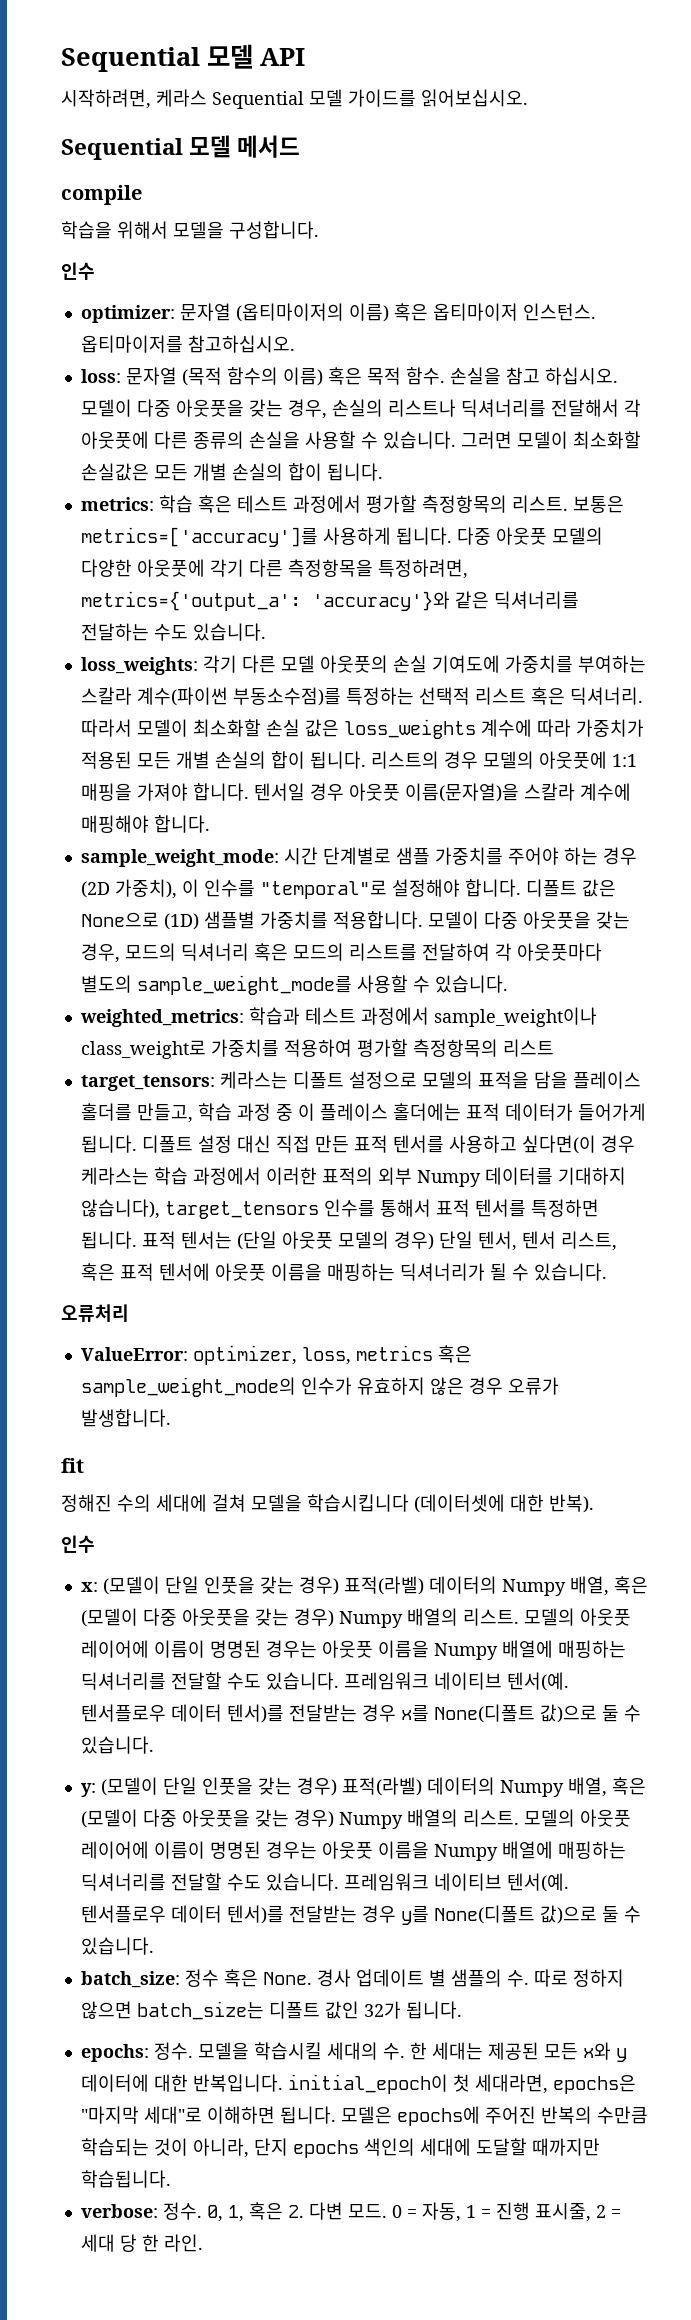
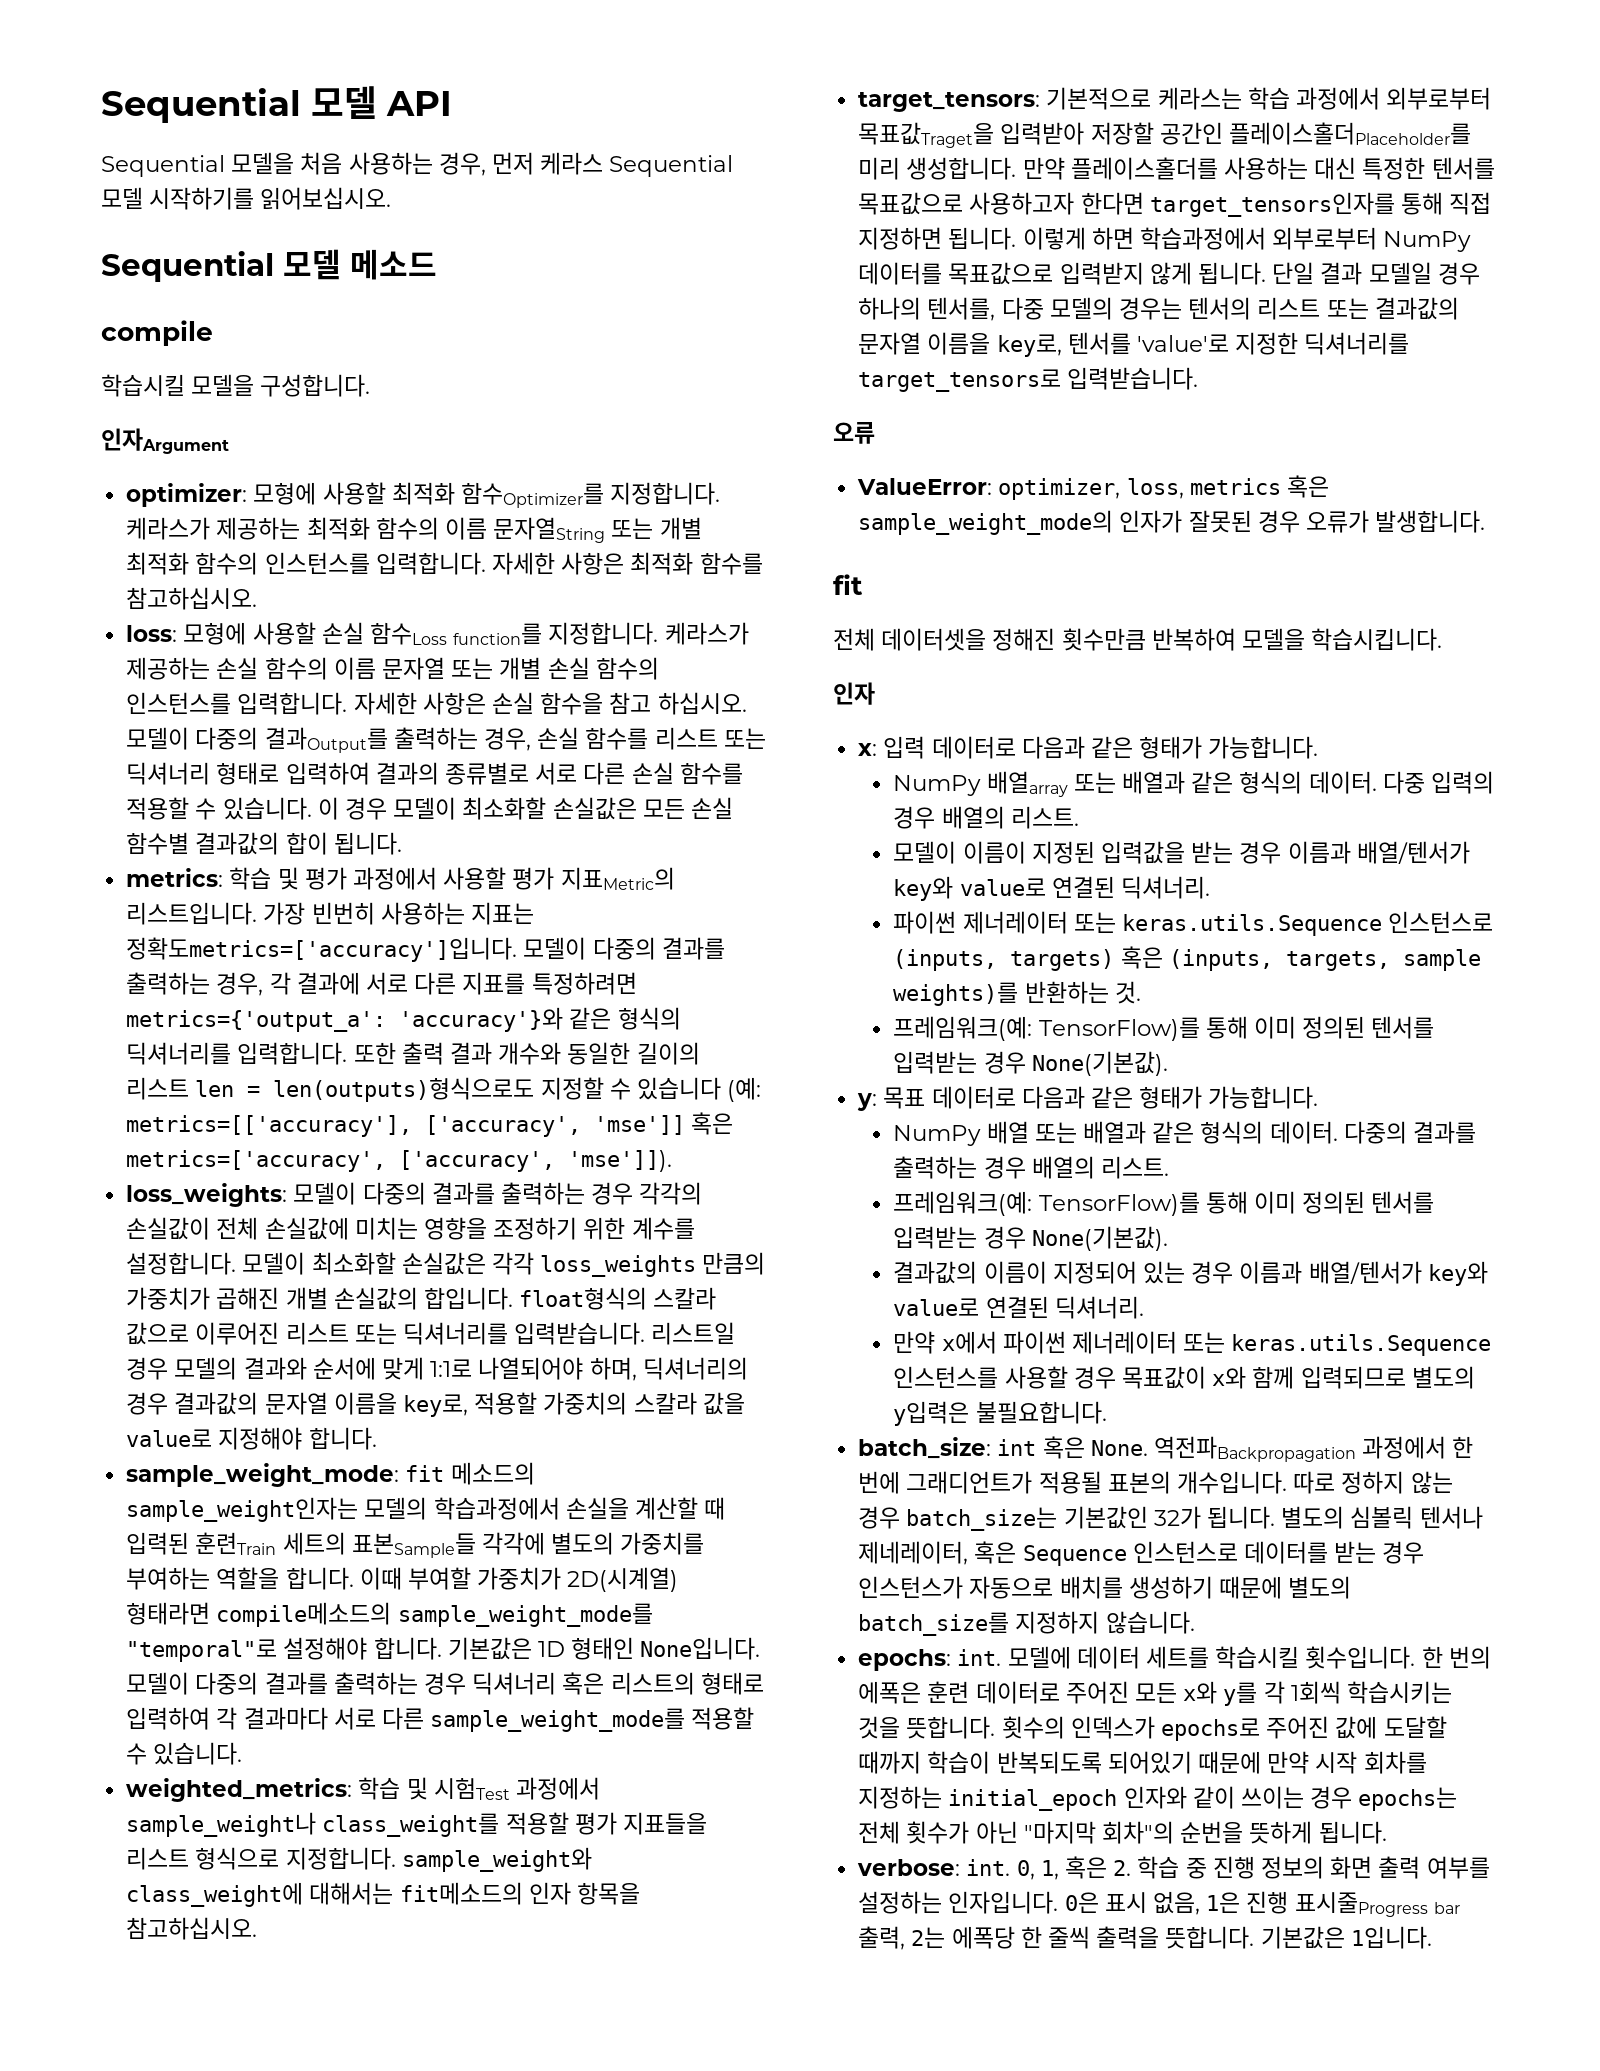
[61,89,151,109] 시작하려면, -> [101,152,535,177] Sequential 모델을 처음 사용하는 경우, 먼저
[348,89,416,107] 가이드를 -> [149,187,255,210] 시작하기를
[237,135,301,158] 메서드 -> [350,249,437,280] 메소드
[61,221,168,239] 학습을 위해서 -> [101,374,185,397] 학습시킬
[61,262,95,280] 인수 -> [101,428,229,454] 인자Argument
[179,303,596,322] [80,335,295,353] [80,367,618,386] [80,399,641,419] [80,431,512,449] 문자열 (옵티마이저의 이름) 혹은 옵티마이저 인스턴스. 옵티마이저를 참고하십시오. // loss: 문자열 (목적 함수의 이름) 혹은 목적 함수. 손실을 참고 하십시오. 모델이 다중 아웃풋을 갖는 경우, 손실의 리스트나 딕셔너리를 전달해서 각 아웃풋에 다른 종류의 손실을 사용할 수 있습니다. 그러면 -> [253,482,721,508] [126,517,702,543] [126,552,763,575] [126,587,258,610] [126,622,749,645] [126,657,659,680] [126,692,747,715] [126,727,766,753] [126,762,743,785] [126,797,387,820] 모형에 사용할 최적화 함수Optimizer를 지정합니다. 케라스가 제공하는 최적화 함수의 이름 문자열String 또는 개별 최적화 함수의 인스턴스를 입력합니다. 자세한 사항은 최적화 함수를 참고하십시오. // loss: 모형에 사용할 손실 함수Loss function를 지정합니다. 케라스가 제공하는 손실 함수의 이름 문자열 또는 개별 손실 함수의 인스턴스를 입력합니다. 자세한 사항은 손실 함수을 참고 하십시오. 모델이 다중의 결과Output를 출력하는 경우, 손실 함수를 리스트 또는 딕셔너리 형태로 입력하여 결과의 종류별로 서로 다른 손실 함수를 적용할 수 있습니다. 이 경우
[192,463,283,481] 개별 손실의 -> [691,797,734,819] [126,832,280,855] 손실 함수별 결과값의
[197,495,624,513] [80,527,603,547] [80,559,468,579] [80,591,579,611] [80,623,266,641] [80,655,646,675] [80,687,643,706] [80,719,644,739] [80,751,637,769] [80,783,631,802] [80,815,210,833] [80,847,637,867] [80,879,616,899] [80,911,630,930] [80,943,602,963] [80,975,508,995] [79,1007,597,1027] [80,1039,554,1059] [80,1071,641,1091] [80,1103,646,1123] [80,1135,635,1154] [80,1167,626,1187] [80,1199,599,1219] [80,1231,617,1251] [80,1263,607,1281] [61,1304,129,1322] 혹은 테스트 과정에서 평가할 측정항목의 리스트. 보통은 metrics=['accuracy']를 사용하게 됩니다. 다중 아웃풋 모델의 다양한 아웃풋에 각기 다른 측정항목을 특정하려면, metrics={'output_a': 'accuracy'}와 같은 딕셔너리를 전달하는 수도 있습니다. // loss_weights: 각기 다른 모델 아웃풋의 손실 기여도에 가중치를 부여하는 스칼라 계수(파이썬 부동소수점)를 특정하는 선택적 리스트 혹은 딕셔너리. 따라서 모델이 최소화할 손실 값은 loss_weights 계수에 따라 가중치가 적용된 모든 개별 손실의 합이 됩니다. 리스트의 경우 모델의 아웃풋에 1:1 매핑을 가져야 합니다. 텐서일 경우 아웃풋 이름(문자열)을 스칼라 계수에 매핑해야 합니다. // sample_weight_mode: 시간 단계별로 샘플 가중치를 주어야 하는 경우 (2D 가중치), 이 인수를 "temporal"로 설정해야 합니다. 디폴트 값은 None으로 (1D) 샘플별 가중치를 적용합니다. 모델이 다중 아웃풋을 갖는 경우, 모드의 딕셔너리 혹은 모드의 리스트를 전달하여 각 아웃풋마다 별도의 sample_weight_mode를 사용할 수 있습니다. // weighted_metrics: 학습과 테스트 과정에서 sample_weight이나 class_weight로 가중치를 적용하여 평가할 측정항목의 리스트 // target_tensors: 케라스는 디폴트 설정으로 모델의 표적을 담을 플레이스 홀더를 만들고, 학습 과정 중 이 플레이스 홀더에는 표적 데이터가 들어가게 됩니다. 디폴트 설정 대신 직접 만든 표적 텐서를 사용하고 싶다면(이 경우 케라스는 학습 과정에서 이러한 표적의 외부 Numpy 데이터를 기대하지 않습니다), target_tensors 인수를 통해서 표적 텐서를 특정하면 됩니다. 표적 텐서는 (단일 아웃풋 모델의 경우) 단일 텐서, 텐서 리스트, 혹은 표적 텐서에 아웃풋 이름을 매핑하는 딕셔너리가 될 수 있습니다. // 오류처리 -> [277,867,675,890] [126,902,534,925] [126,937,725,962] [126,972,637,996] [126,1007,681,1032] [126,1042,700,1065] [126,1077,762,1102] [126,1112,734,1137] [126,1150,673,1172] [126,1182,703,1207] [126,1217,695,1240] [126,1252,766,1277] [126,1287,717,1310] [126,1322,736,1345] [126,1357,748,1381] [126,1392,745,1417] [126,1427,377,1450] [126,1462,535,1487] [126,1497,726,1522] [126,1532,705,1558] [126,1567,679,1592] [126,1602,653,1627] [126,1637,761,1662] [126,1672,764,1695] [126,1707,755,1732] [126,1742,243,1765] [126,1777,600,1802] [126,1812,707,1837] [126,1847,592,1872] [126,1882,640,1907] [126,1917,258,1940] [858,87,1492,112] [858,122,1471,148] [858,157,1495,180] [858,192,1492,217] [858,227,1472,252] [858,262,1480,285] [858,297,1459,321] [858,332,1410,357] [858,367,1199,392] [833,422,875,444] 및 평가 과정에서 사용할 평가 지표Metric의 리스트입니다. 가장 빈번히 사용하는 지표는 정확도metrics=['accuracy']입니다. 모델이 다중의 결과를 출력하는 경우, 각 결과에 서로 다른 지표를 특정하려면 metrics={'output_a': 'accuracy'}와 같은 형식의 딕셔너리를 입력합니다. 또한 출력 결과 개수와 동일한 길이의 리스트 len = len(outputs)형식으로도 지정할 수 있습니다 (예: metrics=[['accuracy'], ['accuracy', 'mse']] 혹은 metrics=['accuracy', ['accuracy', 'mse']]). // loss_weights: 모델이 다중의 결과를 출력하는 경우 각각의 손실값이 전체 손실값에 미치는 영향을 조정하기 위한 계수를 설정합니다. 모델이 최소화할 손실값은 각각 loss_weights 만큼의 가중치가 곱해진 개별 손실값의 합입니다. float형식의 스칼라 값으로 이루어진 리스트 또는 딕셔너리를 입력받습니다. 리스트일 경우 모델의 결과와 순서에 맞게 1:1로 나열되어야 하며, 딕셔너리의 경우 결과값의 문자열 이름을 key로, 적용할 가중치의 스칼라 값을 value로 지정해야 합니다. // sample_weight_mode: fit 메소드의 sample_weight인자는 모델의 학습과정에서 손실을 계산할 때 입력된 훈련Train 세트의 표본Sample들 각각에 별도의 가중치를 부여하는 역할을 합니다. 이때 부여할 가중치가 2D(시계열) 형태라면 compile메소드의 sample_weight_mode를 "temporal"로 설정해야 합니다. 기본값은 1D 형태인 None입니다. 모델이 다중의 결과를 출력하는 경우 딕셔너리 혹은 리스트의 형태로 입력하여 각 결과마다 서로 다른 sample_weight_mode를 적용할 수 있습니다. // weighted_metrics: 학습 및 시험Test 과정에서 sample_weight나 class_weight를 적용할 평가 지표들을 리스트 형식으로 지정합니다. sample_weight와 class_weight에 대해서는 fit메소드의 인자 항목을 참고하십시오. // target_tensors: 기본적으로 케라스는 학습 과정에서 외부로부터 목표값Traget을 입력받아 저장할 공간인 플레이스홀더Placeholder를 미리 생성합니다. 만약 플레이스홀더를 사용하는 대신 특정한 텐서를 목표값으로 사용하고자 한다면 target_tensors인자를 통해 직접 지정하면 됩니다. 이렇게 하면 학습과정에서 외부로부터 NumPy 데이터를 목표값으로 입력받지 않게 됩니다. 단일 결과 모델일 경우 하나의 텐서를, 다중 모델의 경우는 텐서의 리스트 또는 결과값의 문자열 이름을 key로, 텐서를 'value'로 지정한 딕셔너리를 target_tensors로 입력받습니다. // 오류
[300,1377,464,1395] 인수가 유효하지 않은 -> [1119,510,1252,533] 인자가 잘못된
[61,1494,594,1513] [61,1535,95,1553] [80,1576,648,1596] [80,1608,631,1628] [80,1640,626,1660] [80,1672,569,1691] [80,1704,641,1723] [80,1736,154,1754] [80,1777,646,1797] [80,1809,631,1829] [80,1841,626,1861] [80,1873,569,1892] [80,1905,641,1925] [80,1937,154,1955] 정해진 수의 세대에 걸쳐 모델을 학습시킵니다 (데이터셋에 대한 반복). // 인수 // x: (모델이 단일 인풋을 갖는 경우) 표적(라벨) 데이터의 Numpy 배열, 혹은 (모델이 다중 아웃풋을 갖는 경우) Numpy 배열의 리스트. 모델의 아웃풋 레이어에 이름이 명명된 경우는 아웃풋 이름을 Numpy 배열에 매핑하는 딕셔너리를 전달할 수도 있습니다. 프레임워크 네이티브 텐서(예. 텐서플로우 데이터 텐서)를 전달받는 경우 x를 None(디폴트 값)으로 둘 수 있습니다. // y: (모델이 단일 인풋을 갖는 경우) 표적(라벨) 데이터의 Numpy 배열, 혹은 (모델이 다중 아웃풋을 갖는 경우) Numpy 배열의 리스트. 모델의 아웃풋 레이어에 이름이 명명된 경우는 아웃풋 이름을 Numpy 배열에 매핑하는 딕셔너리를 전달할 수도 있습니다. 프레임워크 네이티브 텐서(예. 텐서플로우 데이터 텐서)를 전달받는 경우 y를 None(디폴트 값)으로 둘 수 있습니다. -> [833,628,1443,651] [833,682,875,705] [858,736,1319,759] [893,771,1494,797] [893,806,1079,829] [893,841,1470,864] [893,876,1210,901] [893,911,1494,936] [893,946,1481,971] [893,981,1141,1006] [893,1016,1435,1041] [893,1051,1168,1076] [857,1086,1319,1111] [893,1121,1476,1146] [893,1156,1169,1179] [893,1191,1435,1216] [893,1226,1168,1251] [893,1261,1488,1286] [893,1296,1144,1319] [893,1331,1492,1356] [893,1366,1475,1389] [893,1401,1107,1426] 전체 데이터셋을 정해진 횟수만큼 반복하여 모델을 학습시킵니다. // 인자 // x: 입력 데이터로 다음과 같은 형태가 가능합니다. // NumPy 배열array 또는 배열과 같은 형식의 데이터. 다중 입력의 경우 배열의 리스트. // 모델이 이름이 지정된 입력값을 받는 경우 이름과 배열/텐서가 key와 value로 연결된 딕셔너리. // 파이썬 제너레이터 또는 keras.utils.Sequence 인스턴스로 (inputs, targets) 혹은 (inputs, targets, sample weights)를 반환하는 것. // 프레임워크(예: TensorFlow)를 통해 이미 정의된 텐서를 입력받는 경우 None(기본값). // y: 목표 데이터로 다음과 같은 형태가 가능합니다. // NumPy 배열 또는 배열과 같은 형식의 데이터. 다중의 결과를 출력하는 경우 배열의 리스트. // 프레임워크(예: TensorFlow)를 통해 이미 정의된 텐서를 입력받는 경우 None(기본값). // 결과값의 이름이 지정되어 있는 경우 이름과 배열/텐서가 key와 value로 연결된 딕셔너리. // 만약 x에서 파이썬 제너레이터 또는 keras.utils.Sequence 인스턴스를 사용할 경우 목표값이 x와 함께 입력되므로 별도의 y입력은 불필요합니다.
[184,1969,219,1987] 정수 -> [997,1439,1037,1456] int
[316,1969,624,1987] [80,2001,462,2020] [80,2042,627,2062] [80,2074,636,2094] [80,2106,648,2126] [80,2138,600,2158] [80,2170,171,2188] 경사 업데이트 별 샘플의 수. 따로 정하지 않으면 batch_size는 디폴트 값인 32가 됩니다. // epochs: 정수. 모델을 학습시킬 세대의 수. 한 세대는 제공된 모든 x와 y 데이터에 대한 반복입니다. initial_epoch이 첫 세대라면, epochs은 "마지막 세대"로 이해하면 됩니다. 모델은 epochs에 주어진 반복의 수만큼 학습되는 것이 아니라, 단지 epochs 색인의 세대에 도달할 때까지만 학습됩니다. -> [1153,1436,1474,1462] [858,1471,1453,1494] [858,1506,1483,1531] [858,1541,1425,1566] [858,1576,1352,1599] [858,1611,1195,1636] [858,1646,1491,1671] [858,1681,1453,1706] [858,1716,1447,1741] [858,1751,1427,1774] [858,1786,1458,1811] [858,1821,1387,1844] 역전파Backpropagation 과정에서 한 번에 그래디언트가 적용될 표본의 개수입니다. 따로 정하지 않는 경우 batch_size는 기본값인 32가 됩니다. 별도의 심볼릭 텐서나 제네레이터, 혹은 Sequence 인스턴스로 데이터를 받는 경우 인스턴스가 자동으로 배치를 생성하기 때문에 별도의 batch_size를 지정하지 않습니다. // epochs: int. 모델에 데이터 세트를 학습시킬 횟수입니다. 한 번의 에폭은 훈련 데이터로 주어진 모든 x와 y를 각 1회씩 학습시키는 것을 뜻합니다. 횟수의 인덱스가 epochs로 주어진 값에 도달할 때까지 학습이 반복되도록 되어있기 때문에 만약 시작 회차를 지정하는 initial_epoch 인자와 같이 쓰이는 경우 epochs는 전체 횟수가 아닌 "마지막 회차"의 순번을 뜻하게 됩니다.
[162,2202,202,2220] 정수. -> [966,1859,1011,1876] int.
[308,2202,621,2222] [80,2234,203,2252] 다변 모드. 0 = 자동, 1 = 진행 표시줄, 2 = 세대 당 한 라인. -> [1137,1856,1490,1879] [858,1891,1460,1917] [858,1926,1432,1950] 학습 중 진행 정보의 화면 출력 여부를 설정하는 인자입니다. 0은 표시 없음, 1은 진행 표시줄Progress bar 출력, 2는 에폭당 한 줄씩 출력을 뜻합니다. 기본값은 1입니다.

